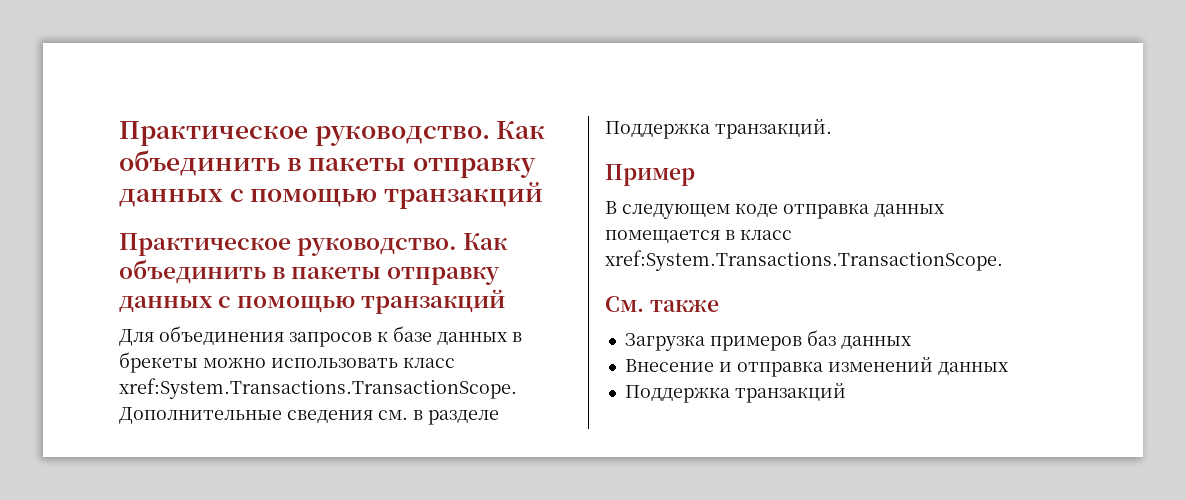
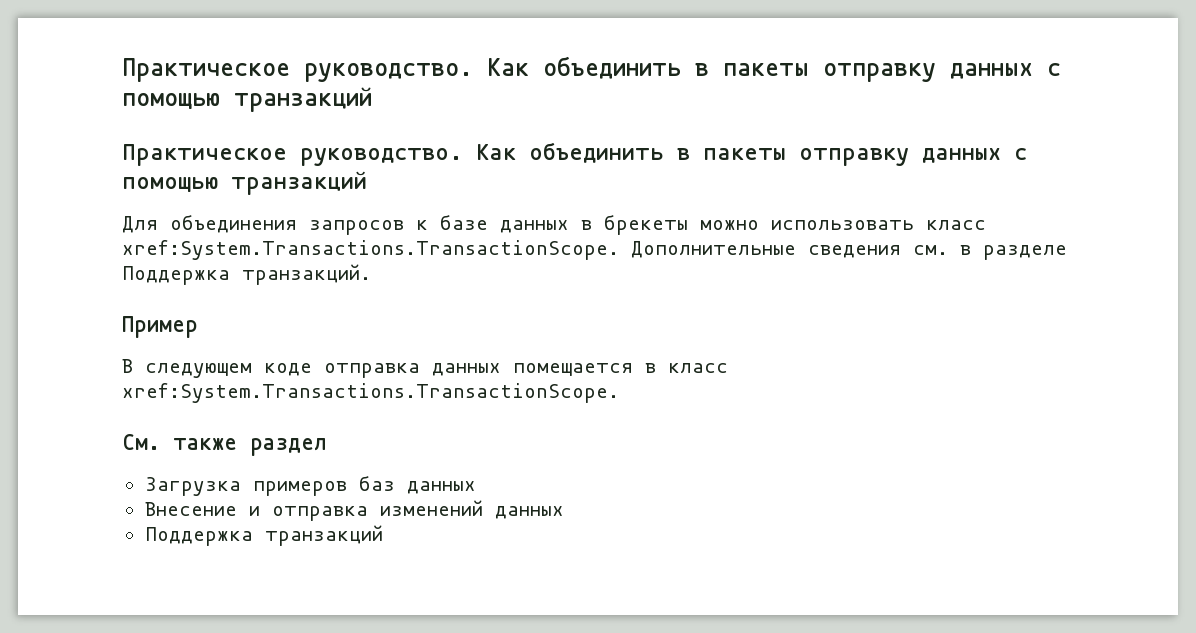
(719, 306) none -> [250,438,327,456] раздел

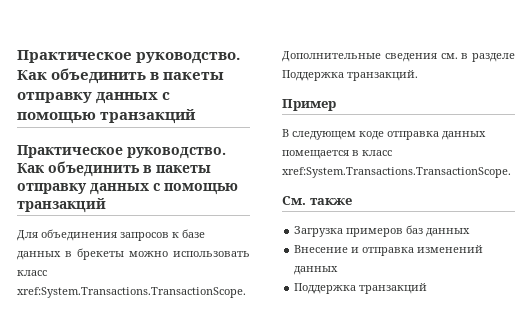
[250,438,327,456] раздел -> (352, 201) none

